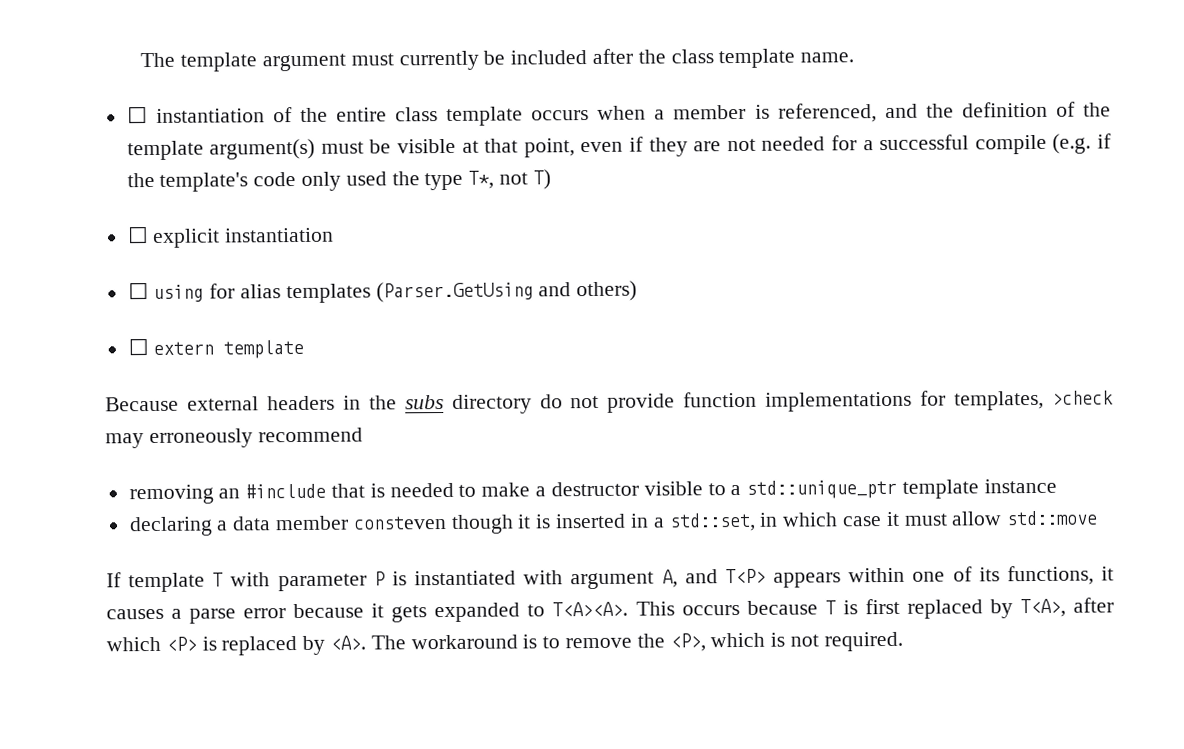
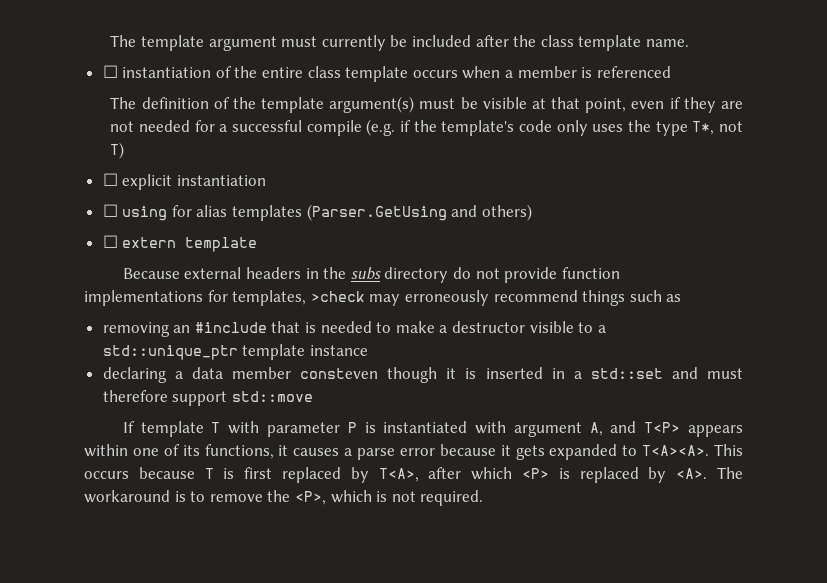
[777,103,954,123] referenced, and the -> [596,66,671,78] [110,97,137,109] referenced // The
[345,171,387,186] used -> [592,124,624,132] uses
(363, 435) none -> [582,290,682,306] things such as
[668,511,1003,532] std::set, in which case it must allow -> [590,367,743,379] [102,390,228,406] std::set and must therefore support

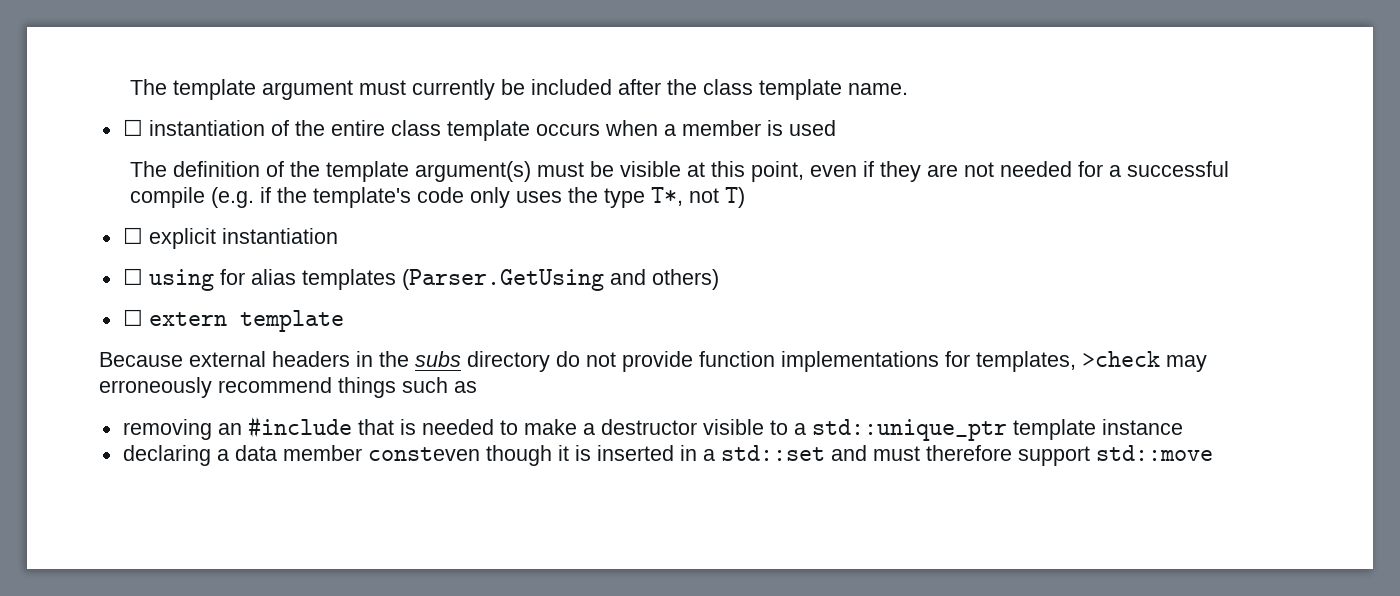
[596,66,671,78] referenced -> [788,120,836,136] used
[551,97,581,109] that -> [711,161,746,177] this
[122,421,744,437] [84,444,743,460] [84,467,743,483] [84,490,484,506] // If template T with parameter P is instantiated with argument A, and T<P> appears within one of its functions, it causes a parse error because it gets expanded to T<A><A>. This occurs because T is first replaced by T<A>, after which <P> is replaced by <A>. The workaround is to remove the <P>, which is not required. -> (1213, 453) none

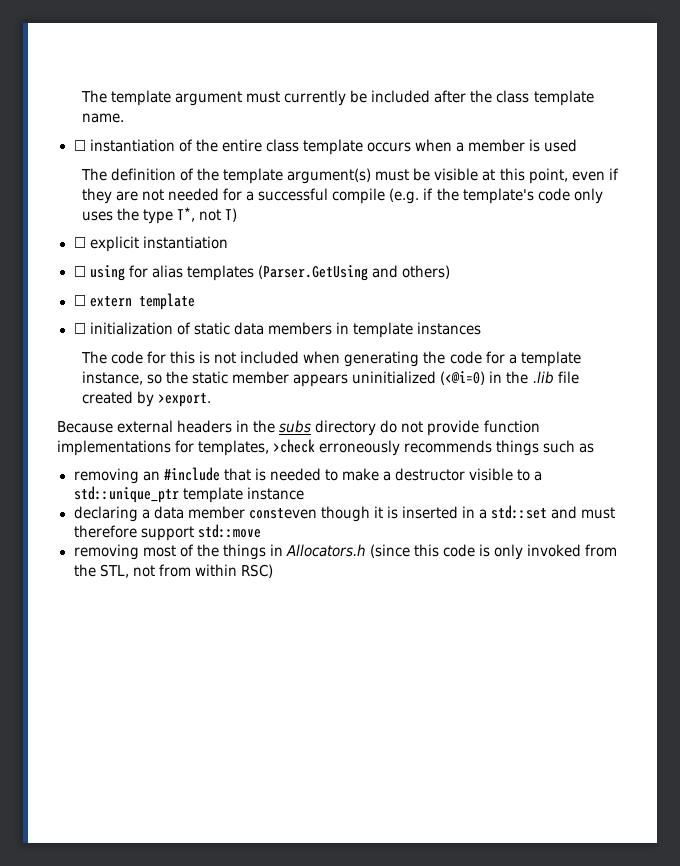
(344, 321) none -> [73,322,481,338] [81,351,581,367] [82,371,579,387] [82,391,212,407] // ☐ initialization of static data members in template instances // The code for this is not included when generating the code for a template instance, so the static member appears uninitialized (<@i=0) in the .lib file created by >export.
[1166,355,1207,372] [99,377,332,398] may erroneously recommend -> [319,440,493,456] erroneously recommends
(1213, 453) none -> [73,544,618,560] [73,564,273,578] // removing most of the things in Allocators.h (since this code is only invoked from the STL, not from within RSC)

